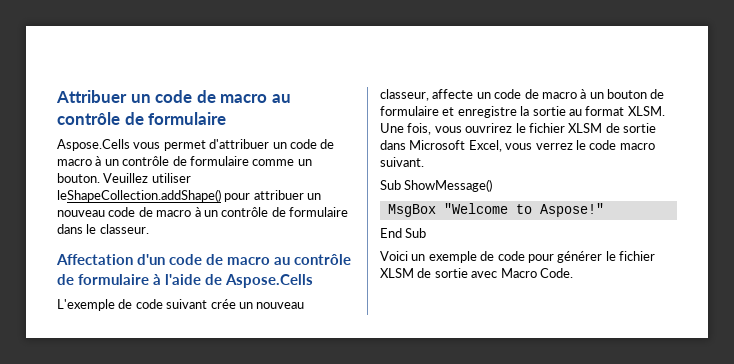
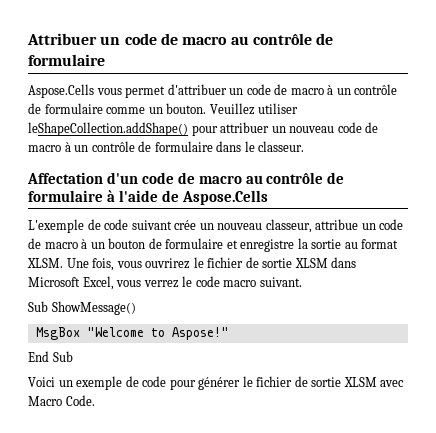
[432,89,474,99] affecte -> [315,219,359,230] attribue
[568,123,656,133] XLSM de sortie -> [245,257,328,268] de sortie XLSM
[380,268,468,278] XLSM de sortie -> [294,376,377,387] de sortie XLSM

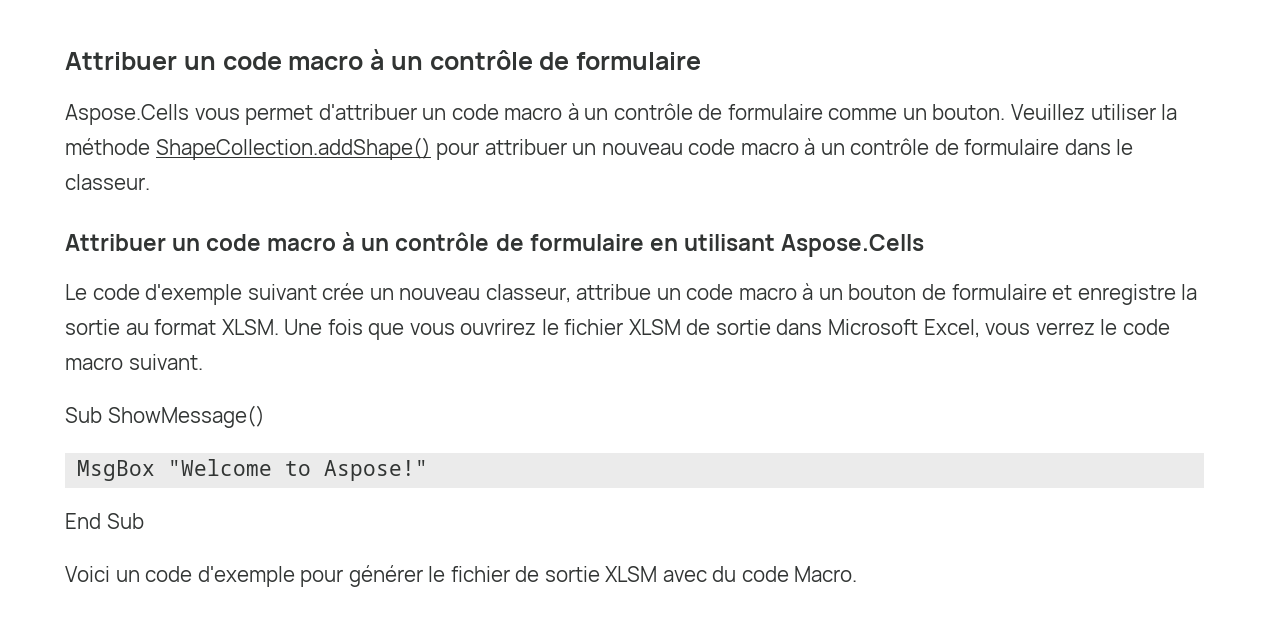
[27,33,249,45] Attribuer un code de macro au -> [65,49,423,70] Attribuer un code macro à un
[274,84,288,95] de -> (499, 112) none
[28,122,188,136] leShapeCollection.addShape() -> [1161,104,1178,120] [65,137,431,160] la méthode ShapeCollection.addShape()
[365,122,379,133] de -> (736, 147) none
[27,172,345,184] [28,190,268,205] [28,219,129,233] Affectation d'un code de macro au contrôle de formulaire à l'aide de Aspose.Cells // L'exemple de code -> [65,232,924,257] [65,284,243,305] Attribuer un code macro à un contrôle de formulaire en utilisant Aspose.Cells // Le code d'exemple
[28,238,41,249] de -> (734, 292) none
[92,258,115,271] fois, -> [327,319,405,340] fois que
[245,257,328,268] de sortie XLSM -> [628,319,771,335] XLSM de sortie
[76,376,167,390] exemple de code -> [145,566,295,587] code d'exemple
[28,395,95,406] Macro Code. -> [712,566,858,582] du code Macro.

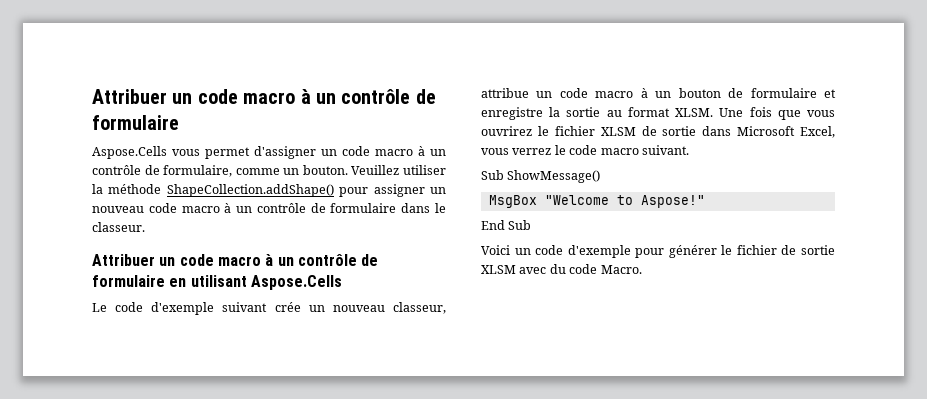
[318,103,823,120] d'attribuer un code macro à un contrôle de formulaire -> [254,146,446,159] [92,165,233,177] d'assigner un code macro à un contrôle de formulaire,
[484,139,567,155] attribuer -> [373,184,425,197] assigner

